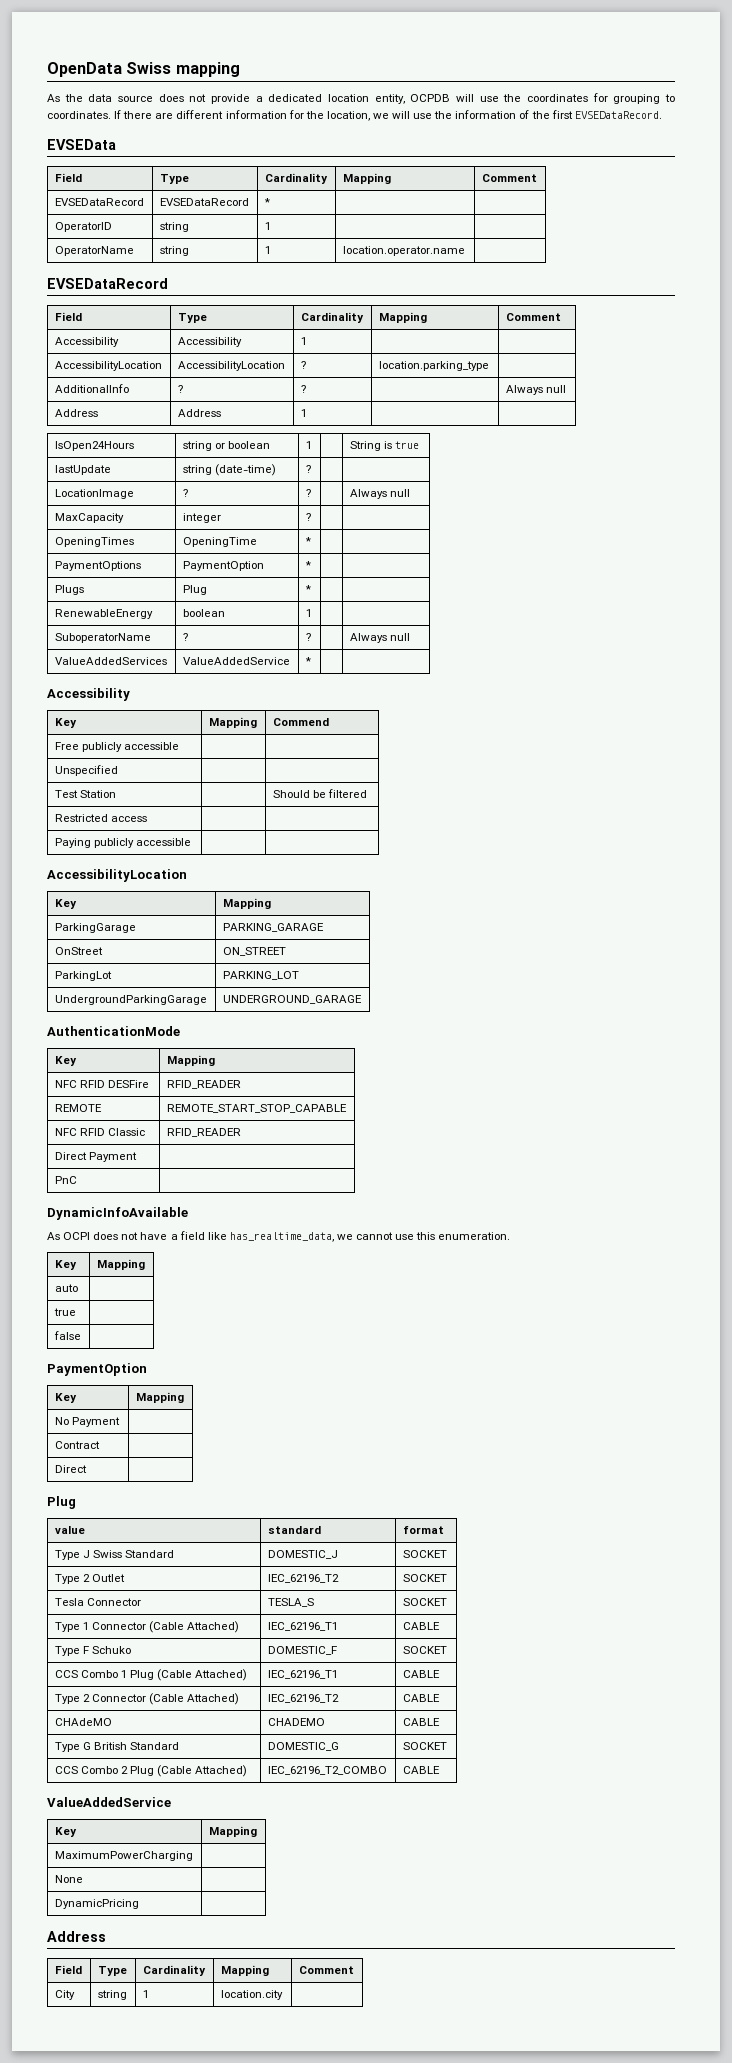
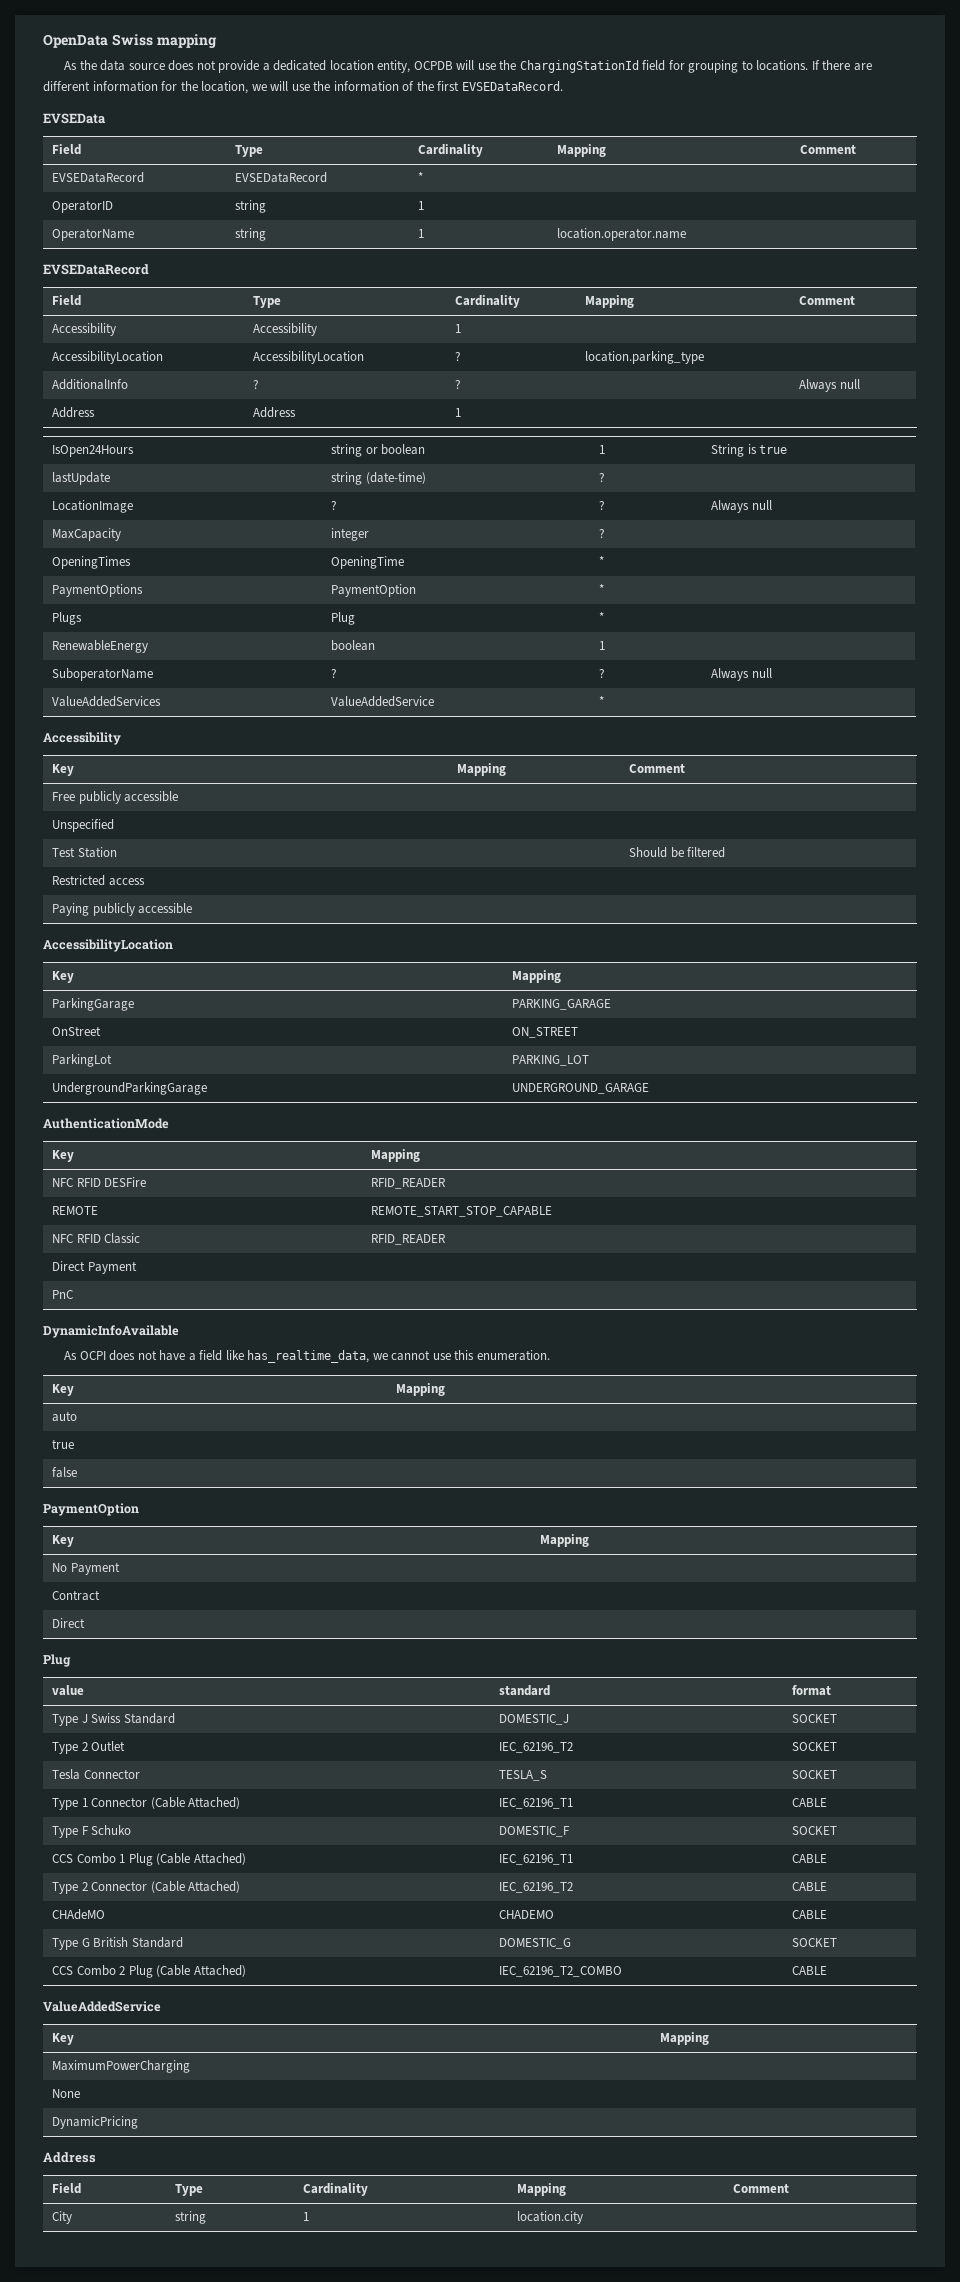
[527,94,589,102] coordinates -> [519,60,666,73] ChargingStationId field
[47,111,111,119] coordinates. -> [756,60,809,71] locations.
[272,718,329,726] Commend -> [629,764,686,773] Comment

